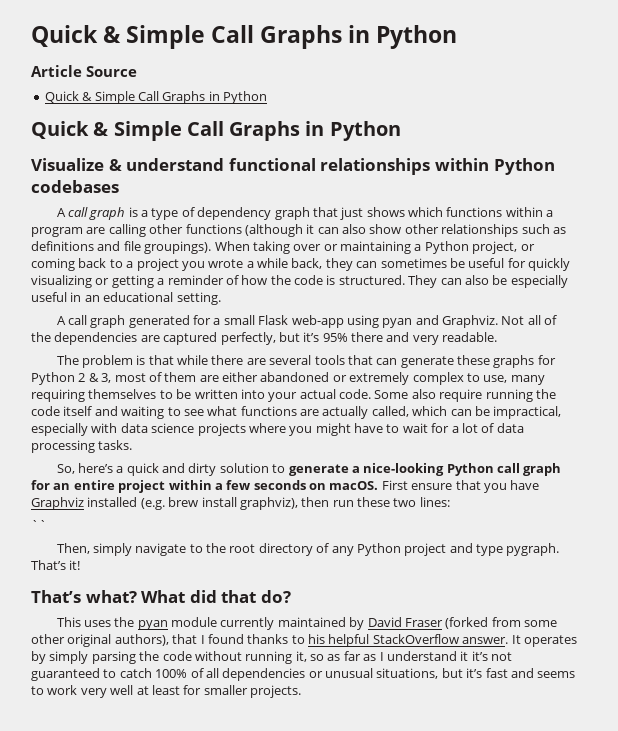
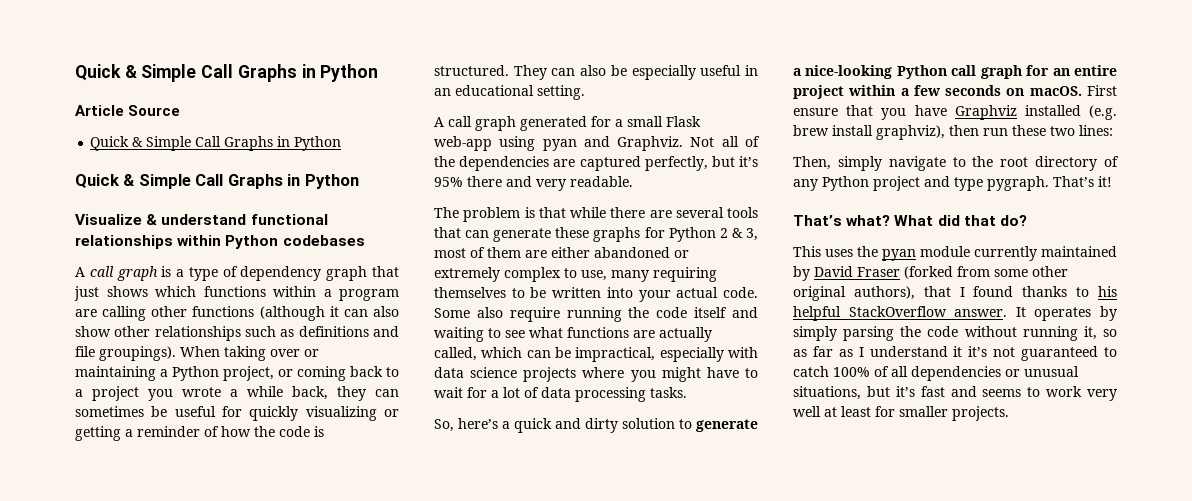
[31,520,47,530] // `` -> (1113, 130) none

